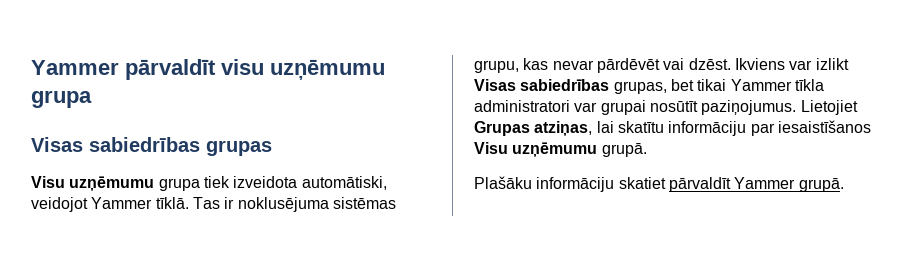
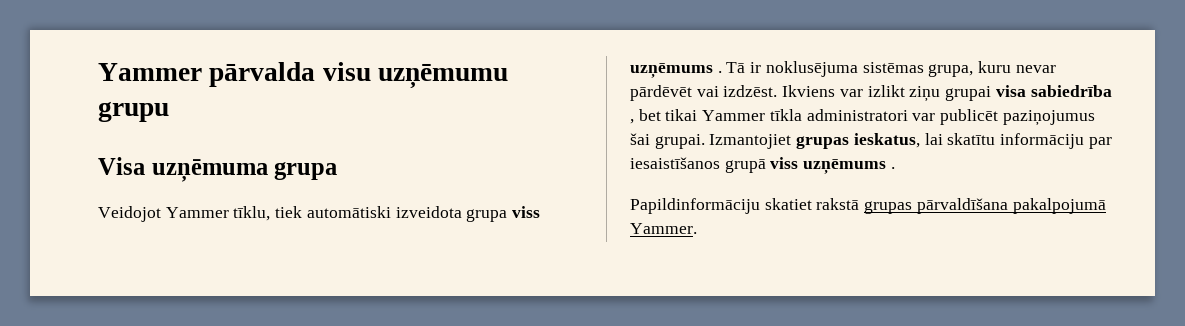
[31,59,216,80] Yammer pārvaldīt -> [98,62,316,87] Yammer pārvalda
[31,90,92,108] [31,137,272,156] [31,176,387,191] [31,197,220,212] grupa // Visas sabiedrības grupas // Visu uzņēmumu grupa tiek izveidota automātiski, veidojot Yammer tīklā. Tas -> [98,101,169,122] [98,157,338,182] [98,206,541,222] [630,62,746,78] grupu // Visa uzņēmuma grupa // Veidojot Yammer tīklu, tiek automātiski izveidota grupa viss uzņēmums . Tā
[474,58,549,73] grupu, kas -> [928,61,1012,77] grupa, kuru
[688,58,731,70] dzēst. -> [723,85,778,97] izdzēst.
[474,79,667,94] Visas sabiedrības grupas, -> [909,85,1112,102] [630,119,634,124] ziņu grupai visa sabiedrība ,
[600,100,858,115] [474,121,593,136] grupai nosūtīt paziņojumus. Lietojiet Grupas atziņas, -> [940,109,1095,126] [630,133,920,149] publicēt paziņojumus šai grupai. Izmantojiet grupas ieskatus,
[474,142,647,157] [474,176,844,192] Visu uzņēmumu grupā. // Plašāku informāciju skatiet pārvaldīt Yammer grupā. -> [724,157,895,174] [630,198,1106,214] [630,223,697,234] grupā viss uzņēmums . // Papildinformāciju skatiet rakstā grupas pārvaldīšana pakalpojumā Yammer.

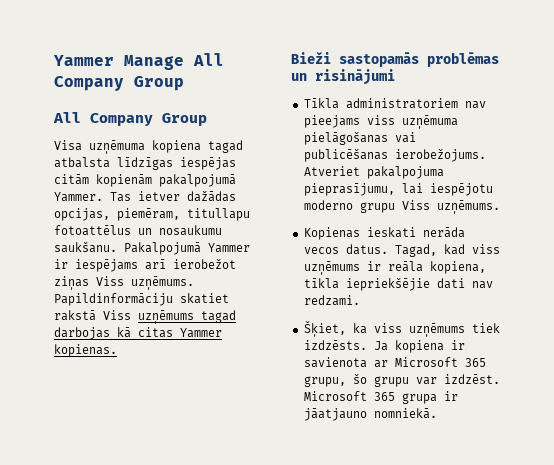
[98,62,509,89] [98,101,169,122] [98,157,338,182] [98,206,541,222] [630,61,1056,78] [630,85,1112,102] [630,109,1095,126] [630,133,1112,149] [630,157,895,174] [630,198,1106,214] [630,223,697,234] Yammer pārvalda visu uzņēmumu grupu // Visa uzņēmuma grupa // Veidojot Yammer tīklu, tiek automātiski izveidota grupa viss uzņēmums . Tā ir noklusējuma sistēmas grupa, kuru nevar pārdēvēt vai izdzēst. Ikviens var izlikt ziņu grupai visa sabiedrība , bet tikai Yammer tīkla administratori var publicēt paziņojumus šai grupai. Izmantojiet grupas ieskatus, lai skatītu informāciju par iesaistīšanos grupā viss uzņēmums . // Papildinformāciju skatiet rakstā grupas pārvaldīšana pakalpojumā Yammer. -> [53,53,224,70] [54,76,184,91] [53,112,207,126] [54,140,243,154] [54,157,236,170] [54,174,236,187] [54,190,236,202] [54,208,250,221] [54,225,222,236] [54,241,250,255] [54,258,236,272] [54,276,194,290] [54,293,229,306] [54,310,236,324] [54,327,222,340] [54,344,117,357] [291,52,499,67] [291,69,395,85] [303,98,486,109] [303,115,458,129] [303,131,416,145] [303,148,486,162] [303,166,444,179] [303,183,493,196] [303,200,500,214] [303,227,465,240] [303,244,500,257] [303,261,486,275] [303,277,493,291] [303,295,360,306] [303,321,500,337] [303,340,465,353] [303,357,486,368] [303,373,500,387] [303,391,458,404] [303,408,437,421] Yammer Manage All Company Group // All Company Group // Visa uzņēmuma kopiena tagad atbalsta līdzīgas iespējas citām kopienām pakalpojumā Yammer. Tas ietver dažādas opcijas, piemēram, titullapu fotoattēlus un nosaukumu saukšanu. Pakalpojumā Yammer ir iespējams arī ierobežot ziņas Viss uzņēmums. Papildinformāciju skatiet rakstā Viss uzņēmums tagad darbojas kā citas Yammer kopienas. // Bieži sastopamās problēmas un risinājumi // Tīkla administratoriem nav pieejams viss uzņēmuma pielāgošanas vai publicēšanas ierobežojums. Atveriet pakalpojuma pieprasījumu, lai iespējotu moderno grupu Viss uzņēmums. // Kopienas ieskati nerāda vecos datus. Tagad, kad viss uzņēmums ir reāla kopiena, tīkla iepriekšējie dati nav redzami. // Šķiet, ka viss uzņēmums tiek izdzēsts. Ja kopiena ir savienota ar Microsoft 365 grupu, šo grupu var izdzēst. Microsoft 365 grupa ir jāatjauno nomniekā.

